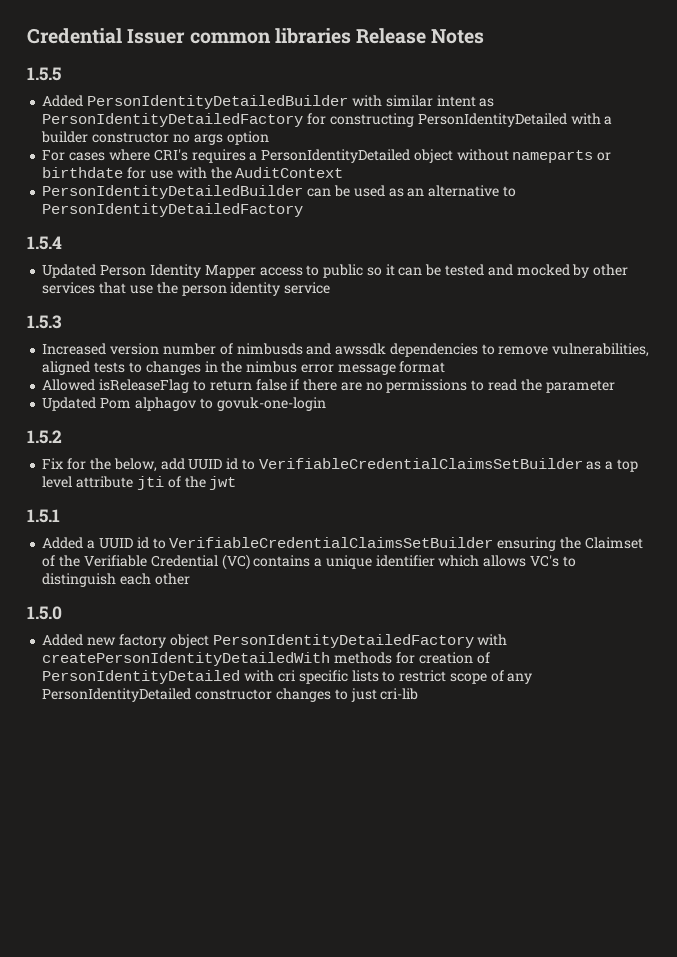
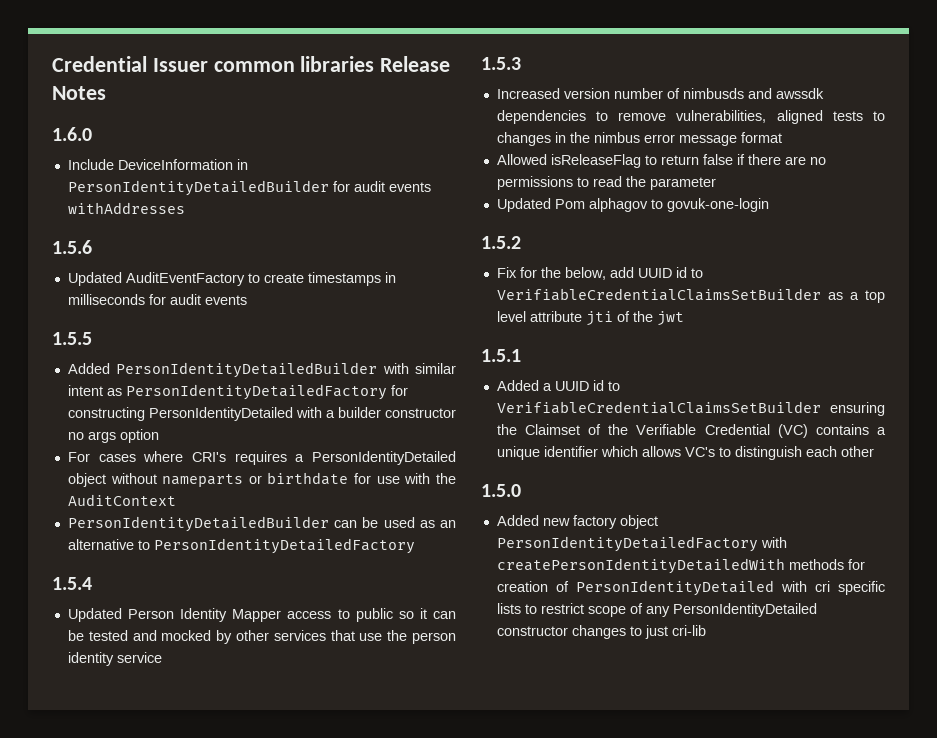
(485, 36) none -> [52,127,92,141] [67,159,248,170] [67,180,431,196] [67,202,185,214] [52,240,92,254] [67,272,396,286] [67,294,247,305] // 1.6.0 // Include DeviceInformation in PersonIdentityDetailedBuilder for audit events withAddresses // 1.5.6 // Updated AuditEventFactory to create timestamps in milliseconds for audit events

